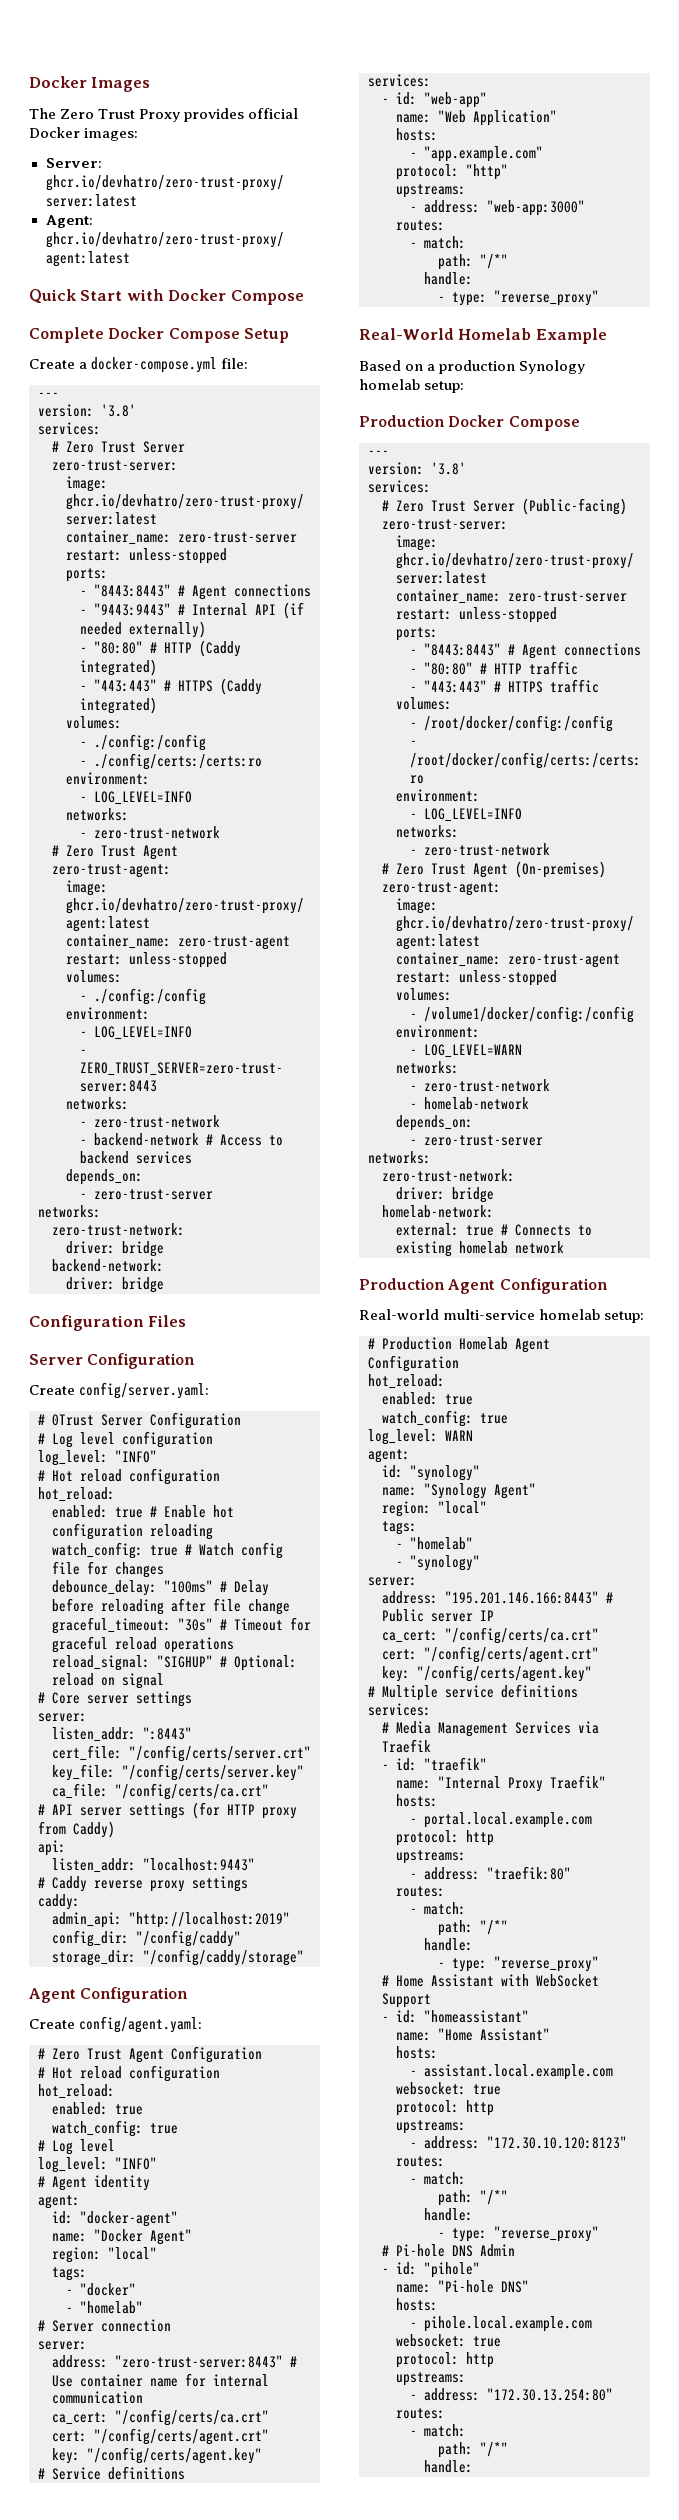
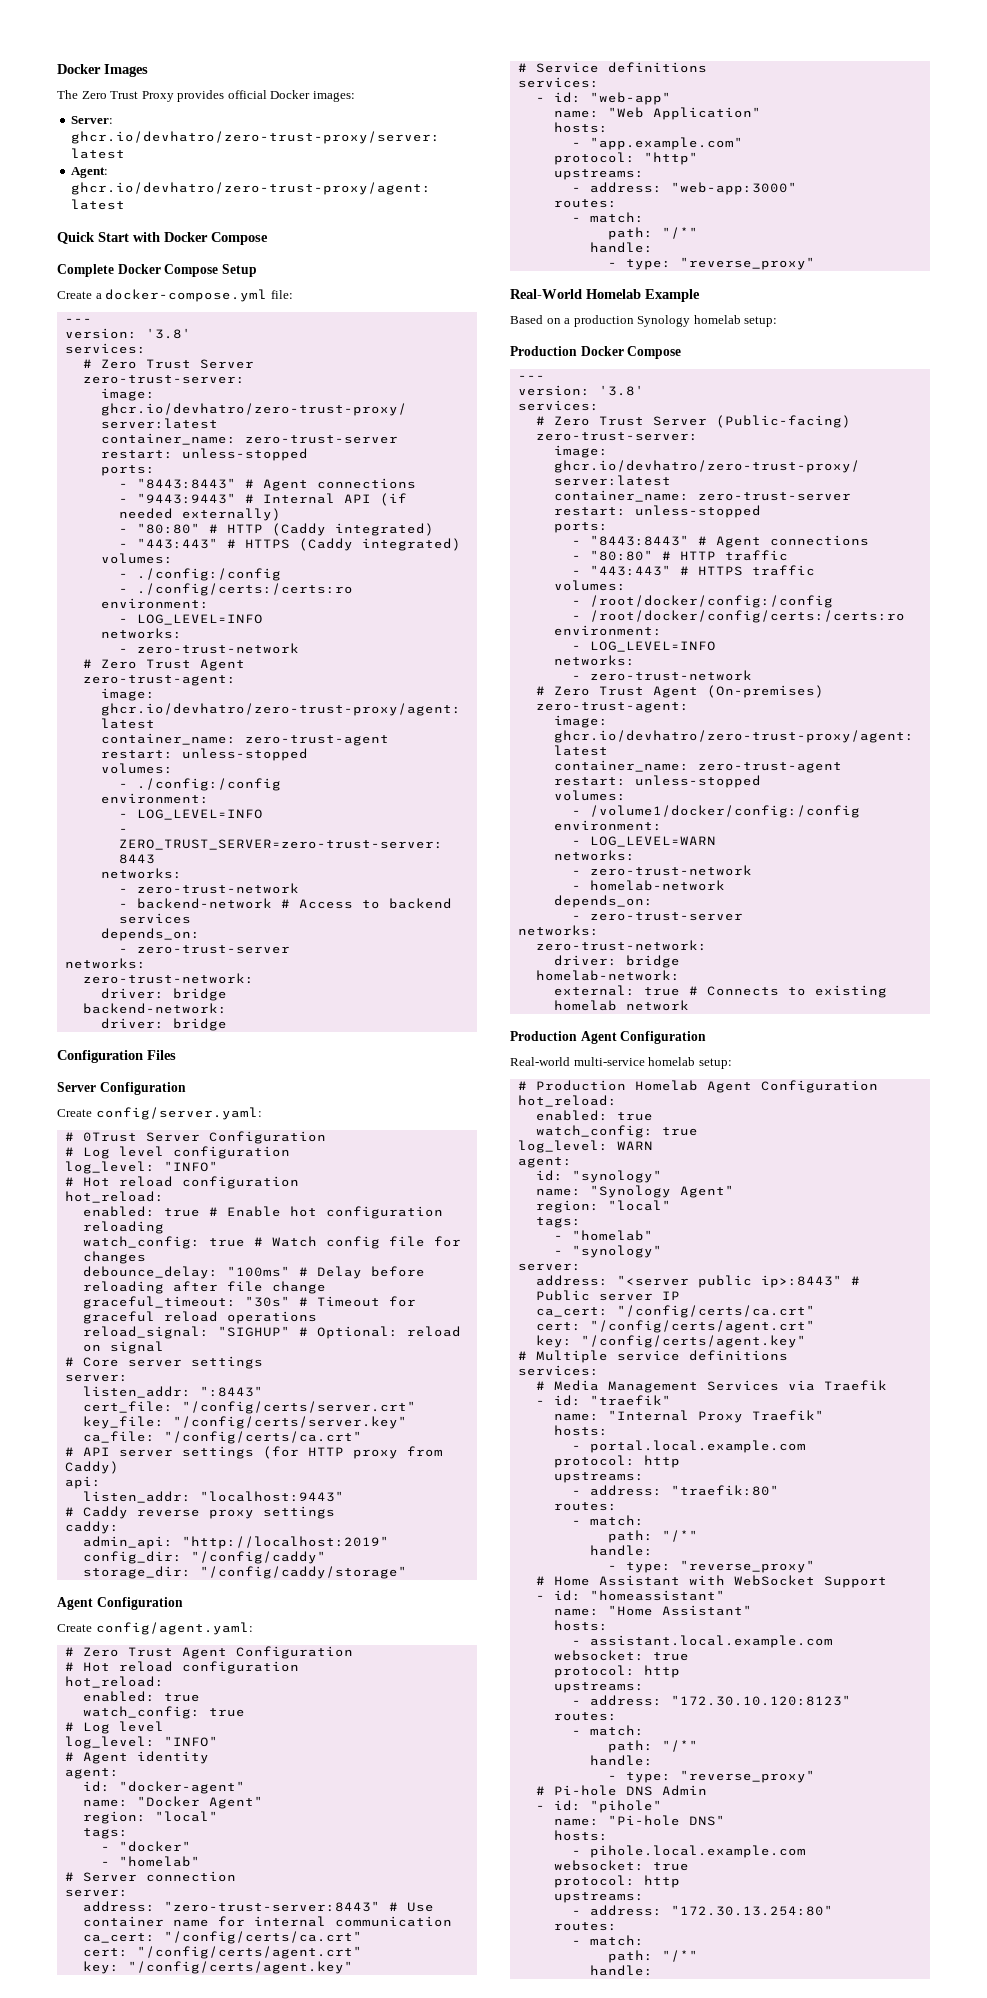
[445,1591,599,1604] "195.201.146.166:8443" -> [616,1275,842,1288] "<server public ip>:8443"

